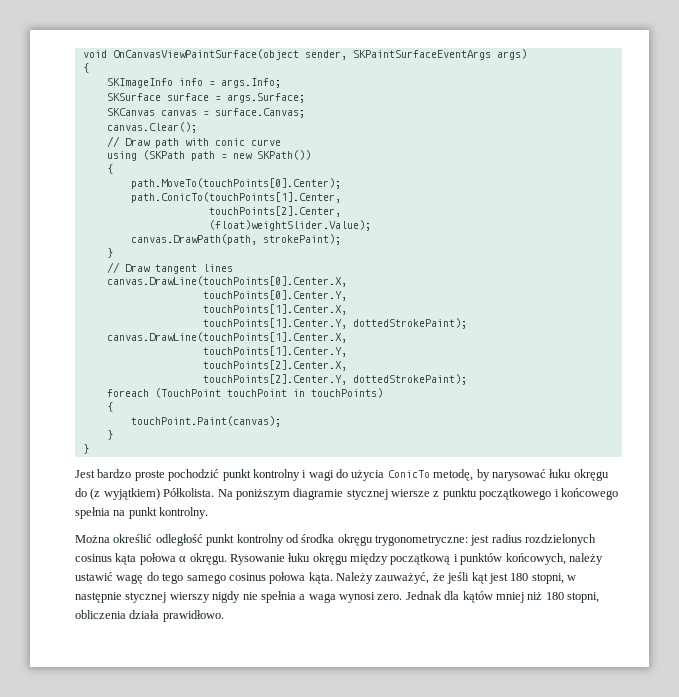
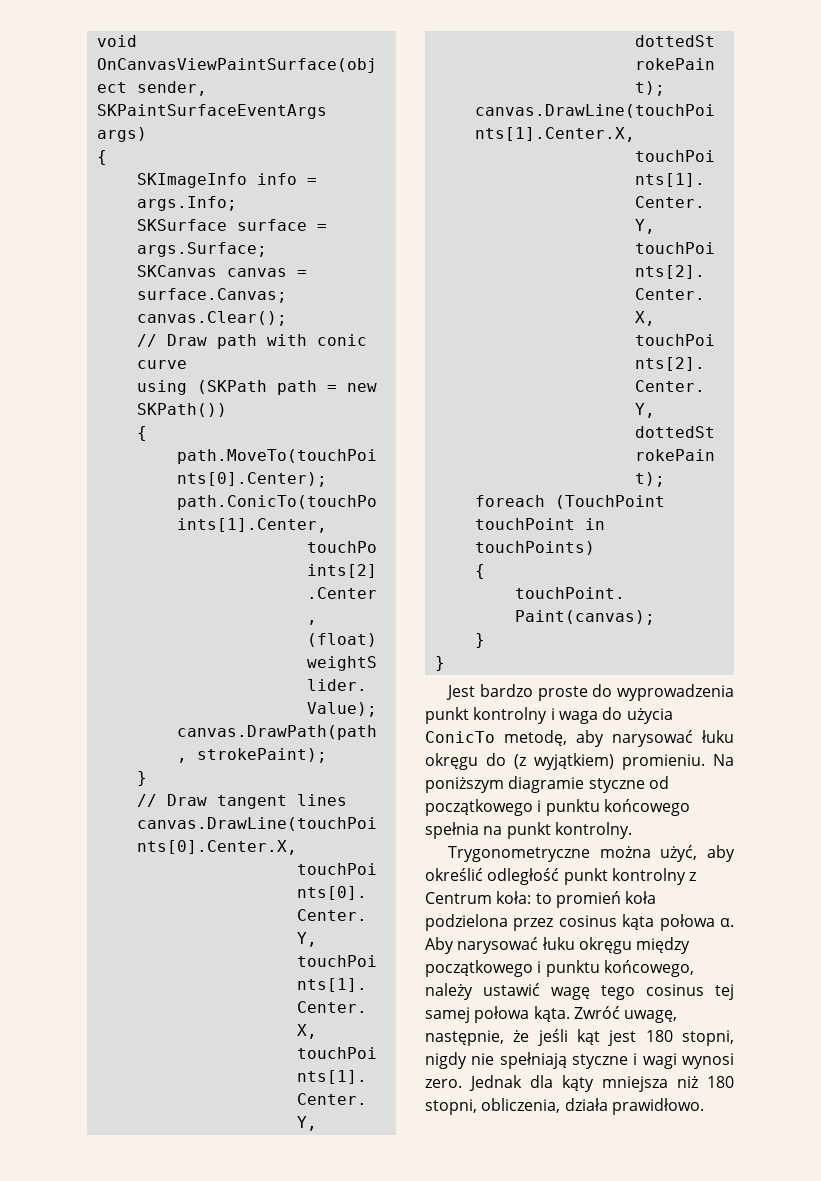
[168,469,220,481] pochodzić -> [592,684,734,701] do wyprowadzenia
[308,470,334,481] wagi -> [558,711,598,724] waga
[476,469,490,481] by -> [576,730,604,747] aby
[163,488,215,497] Półkolista. -> [622,754,705,770] promieniu.
[346,488,559,500] stycznej wiersze z punktu początkowego i -> [588,776,669,793] [425,799,600,816] styczne od początkowego i punktu
[75,534,597,546] [75,553,603,565] [75,572,430,584] Można określić odległość punkt kontrolny od środka okręgu trygonometryczne: jest radius rozdzielonych cosinus kąta połowa α okręgu. Rysowanie łuku okręgu między początkową i punktów końcowych, należy ustawić wagę do tego samego cosinus połowa kąta. Należy zauważyć, -> [448,845,735,862] [425,868,697,885] [425,891,657,908] [425,914,734,931] [425,937,691,954] [425,960,694,977] [425,983,734,1000] [425,1006,678,1023] [425,1030,504,1046] Trygonometryczne można użyć, aby określić odległość punkt kontrolny z Centrum koła: to promień koła podzielona przez cosinus kąta połowa α. Aby narysować łuku okręgu między początkowego i punktu końcowego, należy ustawić wagę tego cosinus tej samej połowa kąta. Zwróć uwagę, następnie,
[567,575,576,581] [75,591,336,603] w następnie stycznej wierszy nigdy nie spełnia a waga -> [425,1052,677,1069] nigdy nie spełniają styczne i wagi
[462,591,524,603] kątów mniej -> [562,1075,668,1092] kąty mniejsza
[75,610,126,619] obliczenia -> [481,1098,561,1113] obliczenia,

